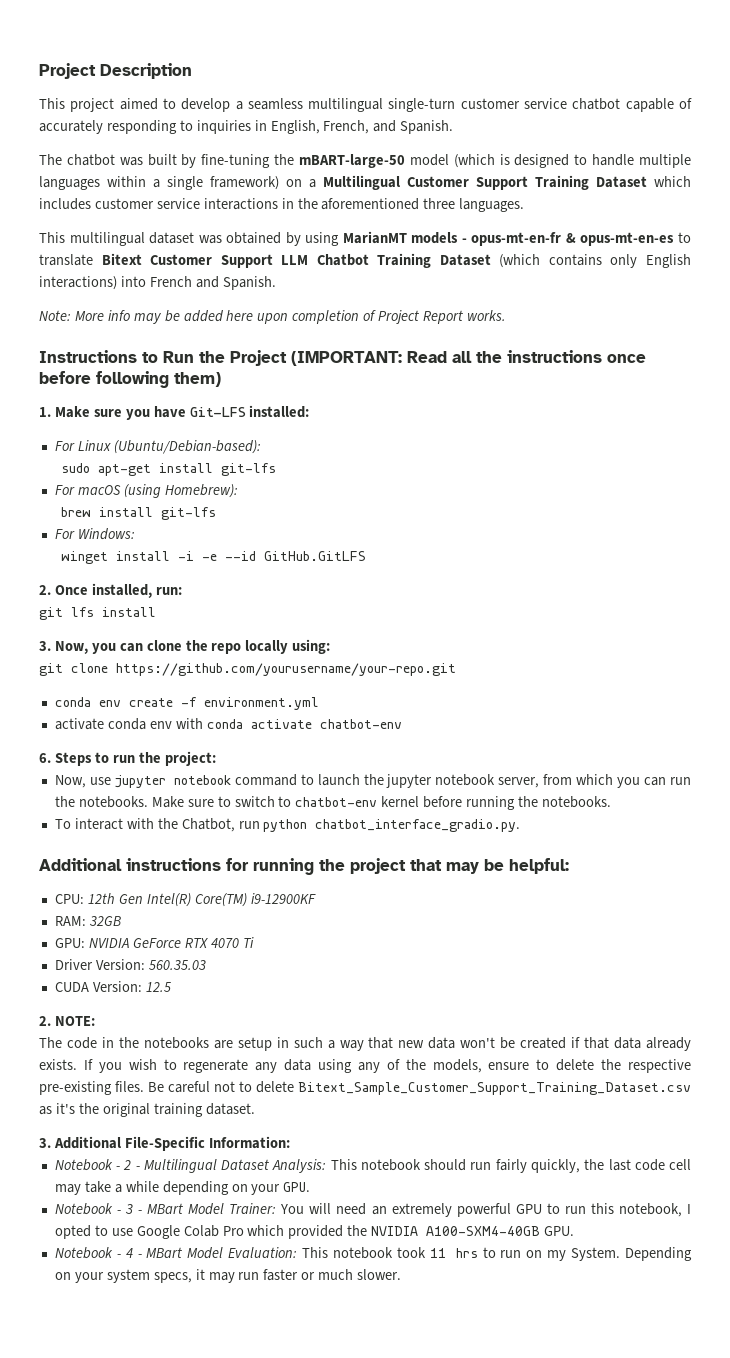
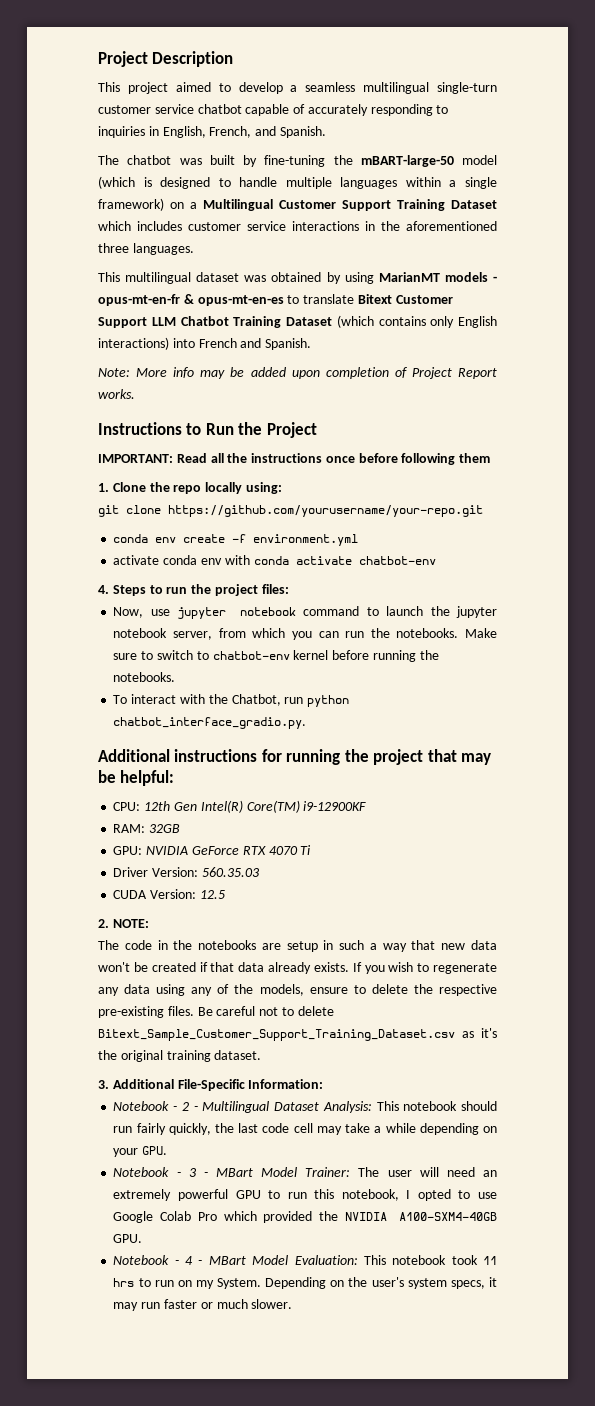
[226,310,254,321] here -> (286, 372) none
[291,351,402,366] (IMPORTANT: -> [98,454,173,463] // IMPORTANT:
[174,372,221,387] them) -> [459,453,491,463] them
[54,405,310,420] [54,440,261,454] [60,463,276,476] [54,484,238,498] [60,507,216,520] [54,528,135,540] [60,551,366,564] [39,583,182,598] [39,607,156,620] [39,640,182,654] Make sure you have Git-LFS installed: // For Linux (Ubuntu/Debian-based): // sudo apt-get install git-lfs // For macOS (using Homebrew): // brew install git-lfs // For Windows: // winget install -i -e --id GitHub.GitLFS // 2. Once installed, run: // git lfs install // 3. Now, you can clone -> [112,482,146,492] Clone
[39,753,51,763] 6. -> [98,585,109,594] 4.
[164,751,216,766] project: -> [214,584,289,596] project files:
[280,1204,305,1214] You -> [358,1167,412,1177] The user
[74,1272,104,1283] your -> [348,1277,404,1287] the user's

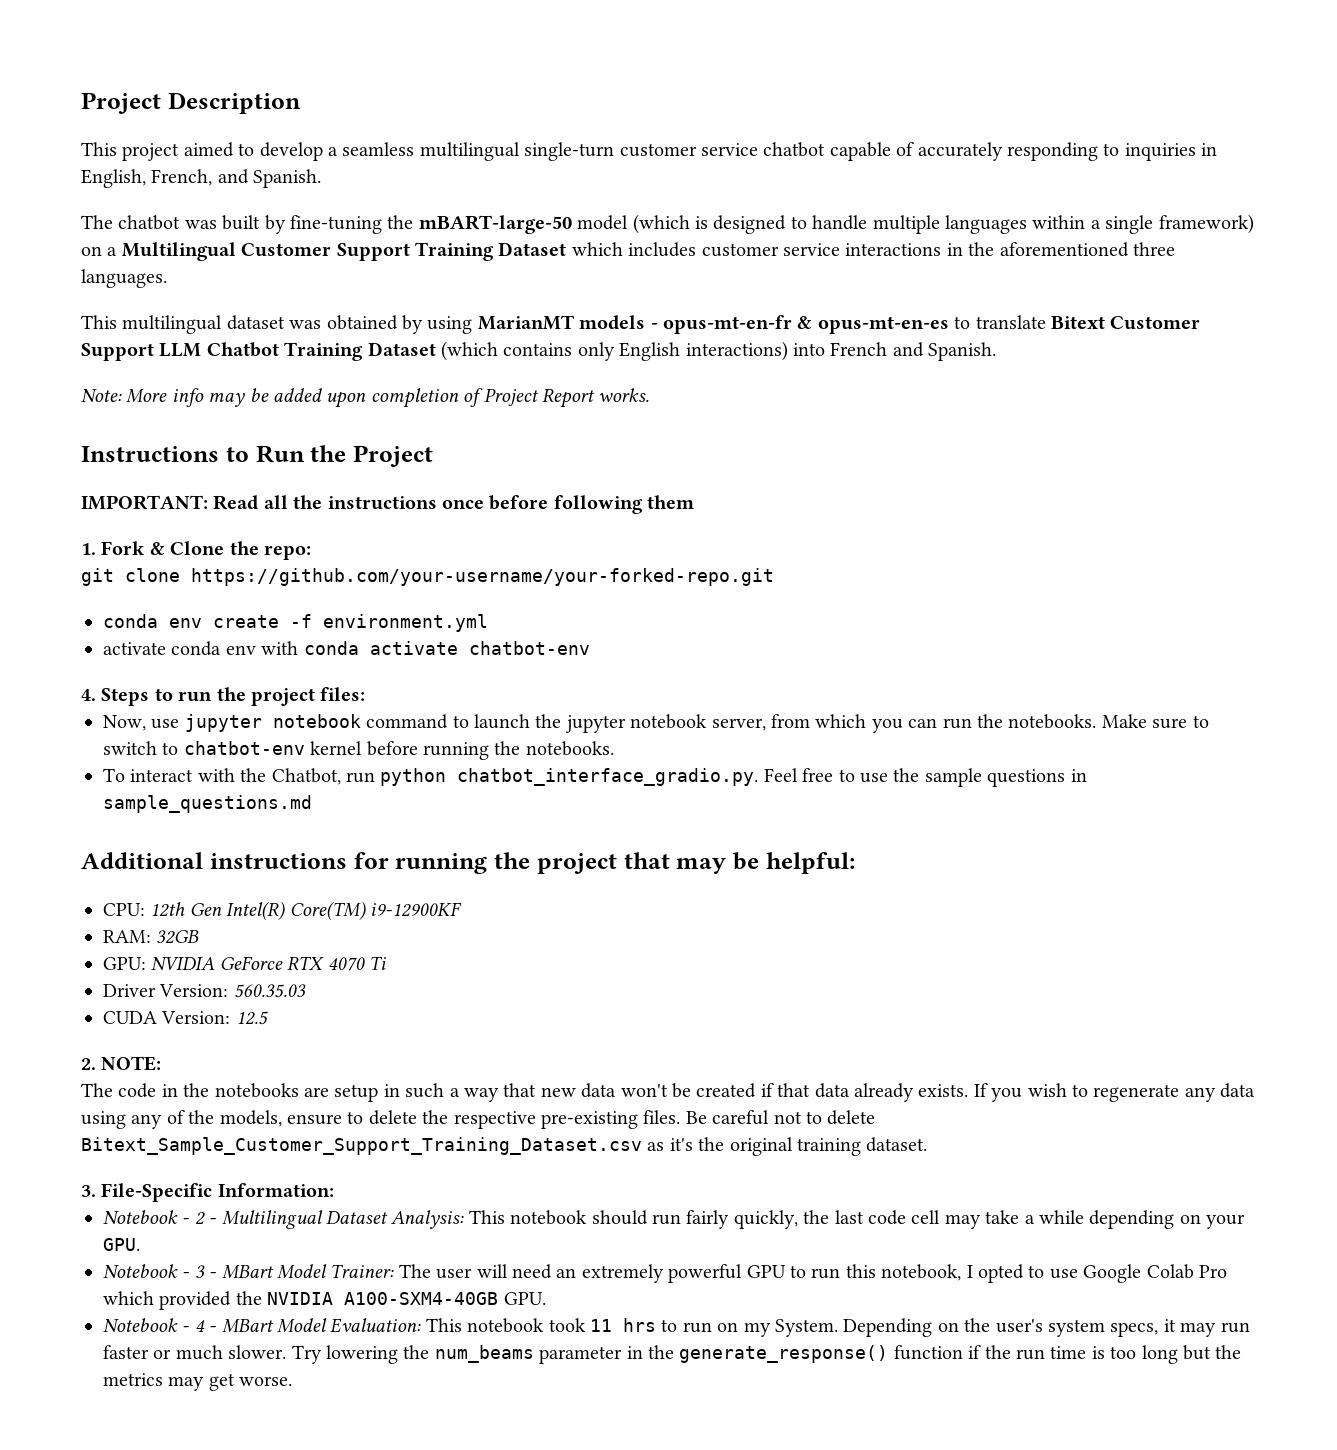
[112,482,282,494] Clone the repo locally using: -> [101,541,311,560] Fork & Clone the repo:
[168,505,483,517] https://github.com/yourusername/your-repo.git -> [191,568,774,586] https://github.com/your-username/your-forked-repo.git
(307, 723) none -> [763,768,1087,787] [103,795,312,813] Feel free to use the sample questions in sample_questions.md
[112,1079,174,1089] Additional -> (96, 1191) none
(293, 1304) none -> [291,1345,1242,1364] [103,1373,293,1391] Try lowering the num_beams parameter in the generate_response() function if the run time is too long but the metrics may get worse.

